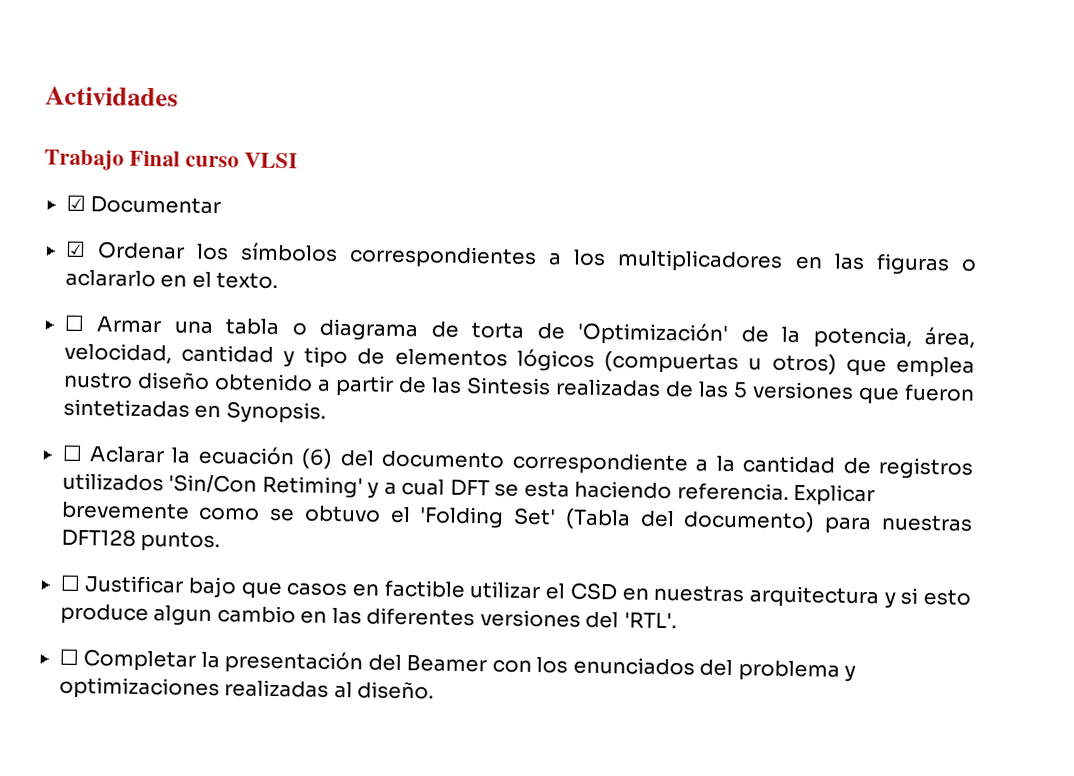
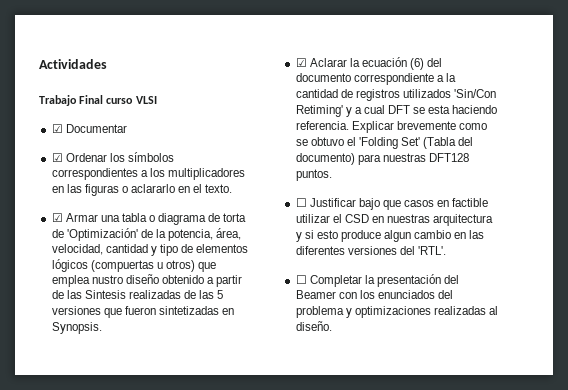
[63,314,85,332] ☐ -> [51,213,63,222] ☑
[61,444,83,462] ☐ -> [295,58,307,67] ☑

